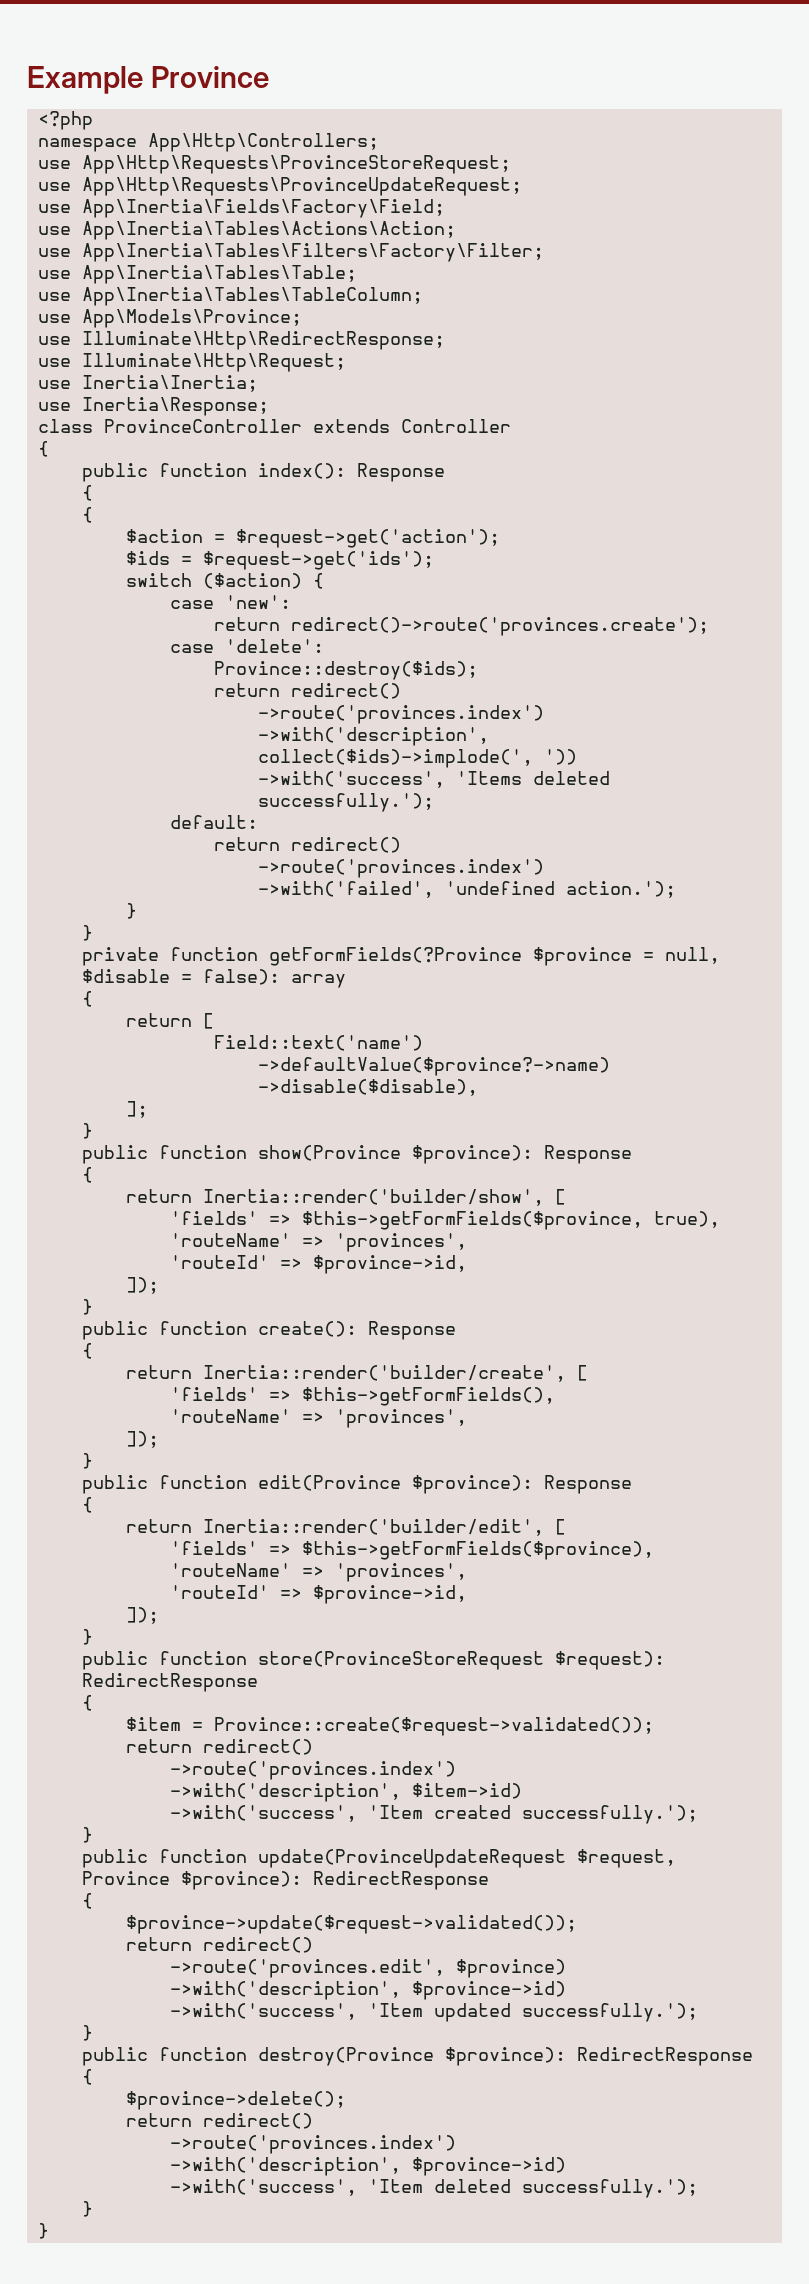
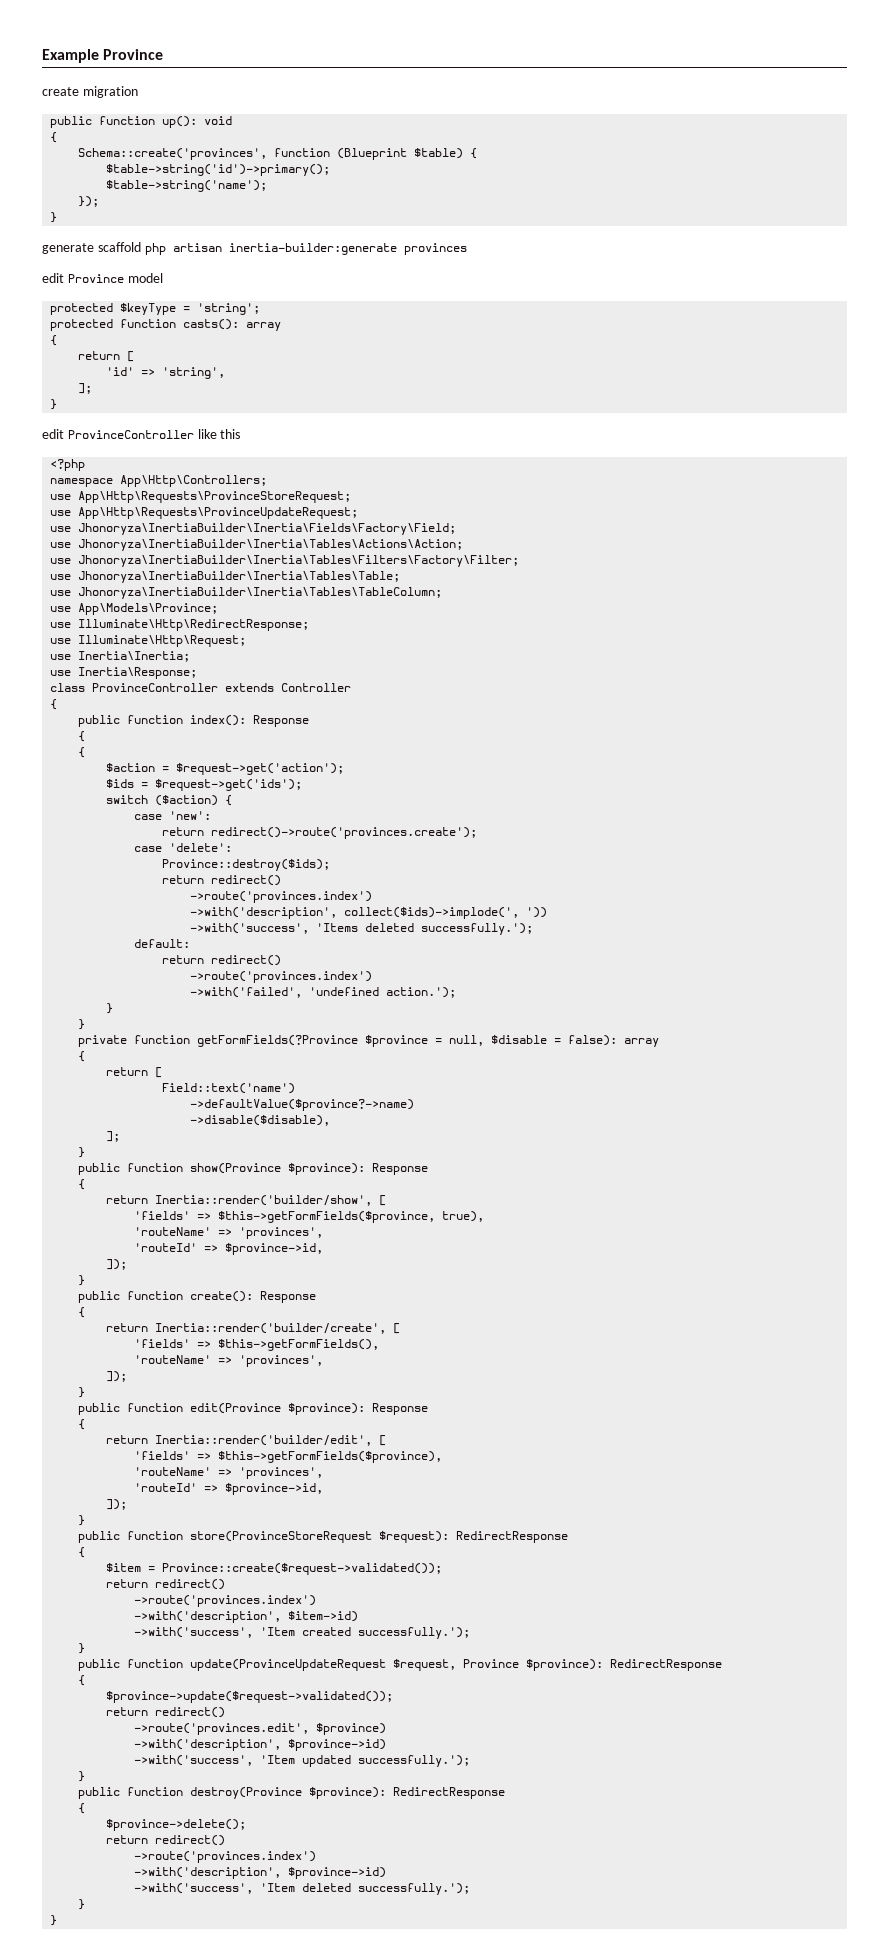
(269, 77) none -> [42,86,138,98] [50,116,233,128] [50,132,58,143] [78,148,478,160] [106,164,331,176] [106,180,268,192] [78,196,100,207] [50,212,58,223] [42,242,467,255] [42,273,163,283] [50,303,261,315] [50,319,282,331] [50,335,58,346] [78,351,135,362] [106,367,226,379] [78,383,93,394] [50,399,58,410] [42,429,241,439] // create migration // public function up(): void // { // Schema::create('provinces', function (Blueprint $table) { // $table->string('id')->primary(); // $table->string('name'); // }); // } // generate scaffold php artisan inertia-builder:generate provinces // edit Province model // protected $keyType = 'string'; // protected function casts(): array // { // return [ // 'id' => 'string', // ]; // } // edit ProvinceController like this
[82,199,446,218] [38,221,457,240] [38,243,545,262] [38,265,358,284] [38,287,424,306] App\Inertia\Fields\Factory\Field; // use App\Inertia\Tables\Actions\Action; // use App\Inertia\Tables\Filters\Factory\Filter; // use App\Inertia\Tables\Table; // use App\Inertia\Tables\TableColumn; -> [78,523,457,535] [50,539,464,551] [50,555,520,567] [50,571,401,583] [50,587,443,599] Jhonoryza\InertiaBuilder\Inertia\Fields\Factory\Field; // use Jhonoryza\InertiaBuilder\Inertia\Tables\Actions\Action; // use Jhonoryza\InertiaBuilder\Inertia\Tables\Filters\Factory\Filter; // use Jhonoryza\InertiaBuilder\Inertia\Tables\Table; // use Jhonoryza\InertiaBuilder\Inertia\Tables\TableColumn;

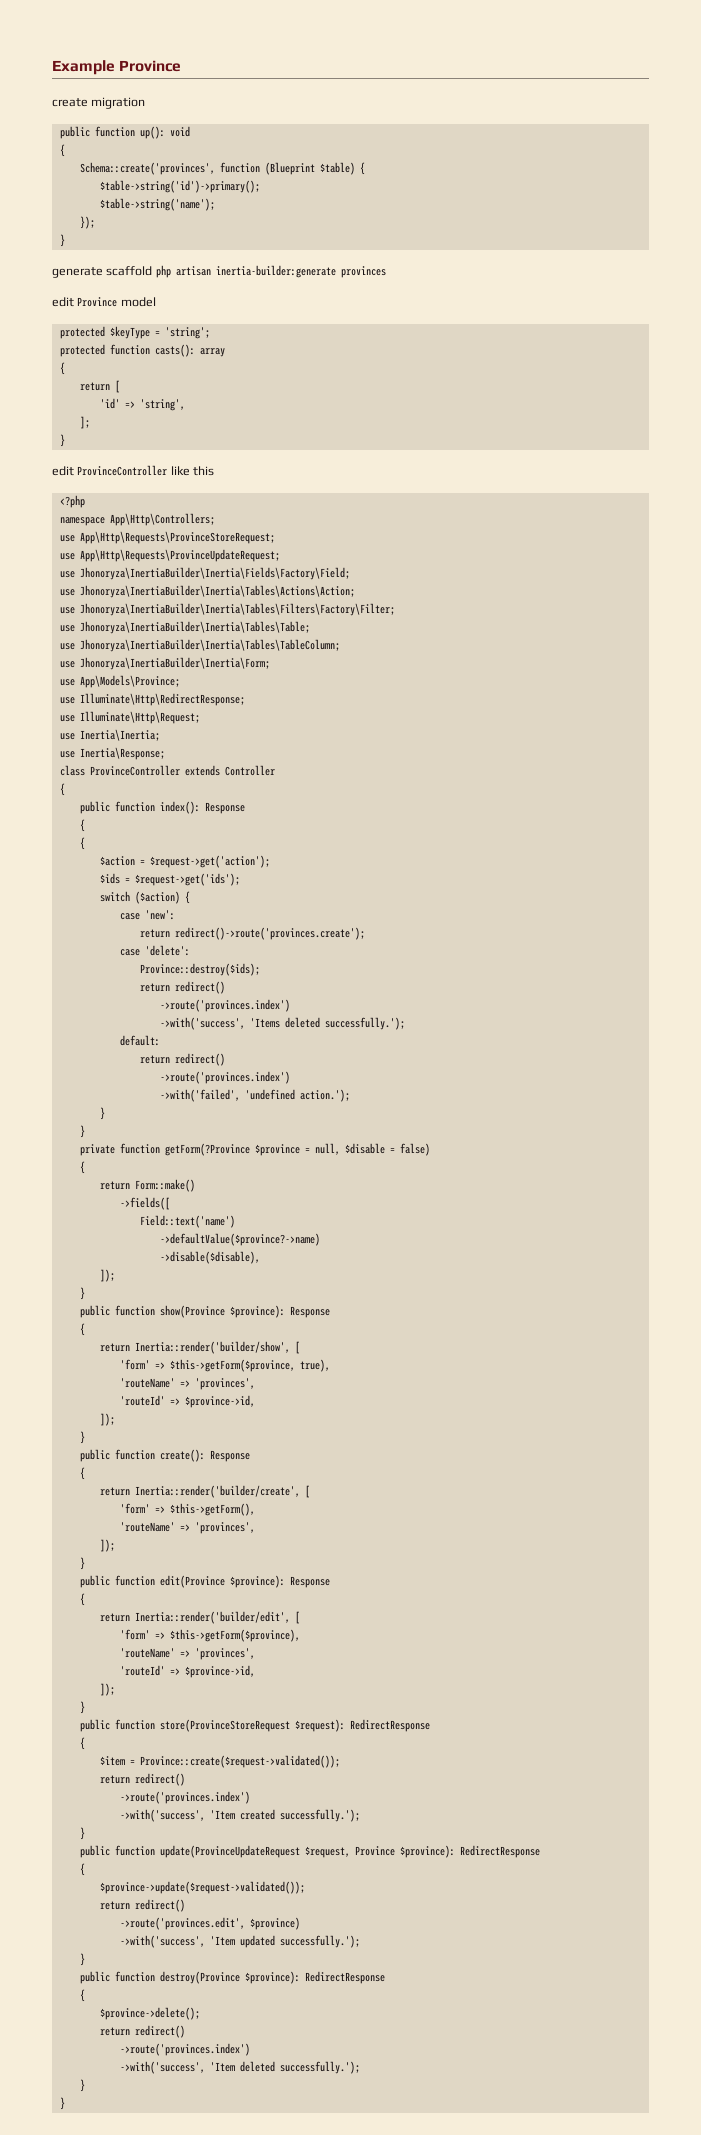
(443, 593) none -> [59,657,270,670] // use Jhonoryza\InertiaBuilder\Inertia\Form;
[190,907,548,919] // ->with('description', collect($ids)->implode(', ')) -> (290, 1005) none
[197,1035,359,1047] getFormFields(?Province -> [164,1143,250,1156] getForm(?Province
[568,1035,660,1047] [78,1051,86,1062] [106,1067,163,1078] false): array // { // return [ -> [399,1143,430,1156] [79,1161,85,1174] [99,1179,195,1192] [119,1197,170,1210] false) // { // return Form::make() // ->fields([
[106,1131,121,1142] ]; -> [99,1269,115,1282] ]);
[134,1211,436,1223] 'fields' => $this->getFormFields($province, -> [119,1359,295,1372] 'form' => $this->getForm($province,
[134,1339,380,1351] 'fields' => $this->getFormFields(), -> [119,1503,255,1516] 'form' => $this->getForm(),
[134,1451,443,1463] 'fields' => $this->getFormFields($province), -> [119,1629,300,1642] 'form' => $this->getForm($province),
[134,1611,359,1623] // ->with('description', $item->id) -> (250, 1797) none
[134,1739,387,1751] // ->with('description', $province->id) -> (300, 1923) none
[134,1867,387,1879] // ->with('description', $province->id) -> (250, 2049) none

